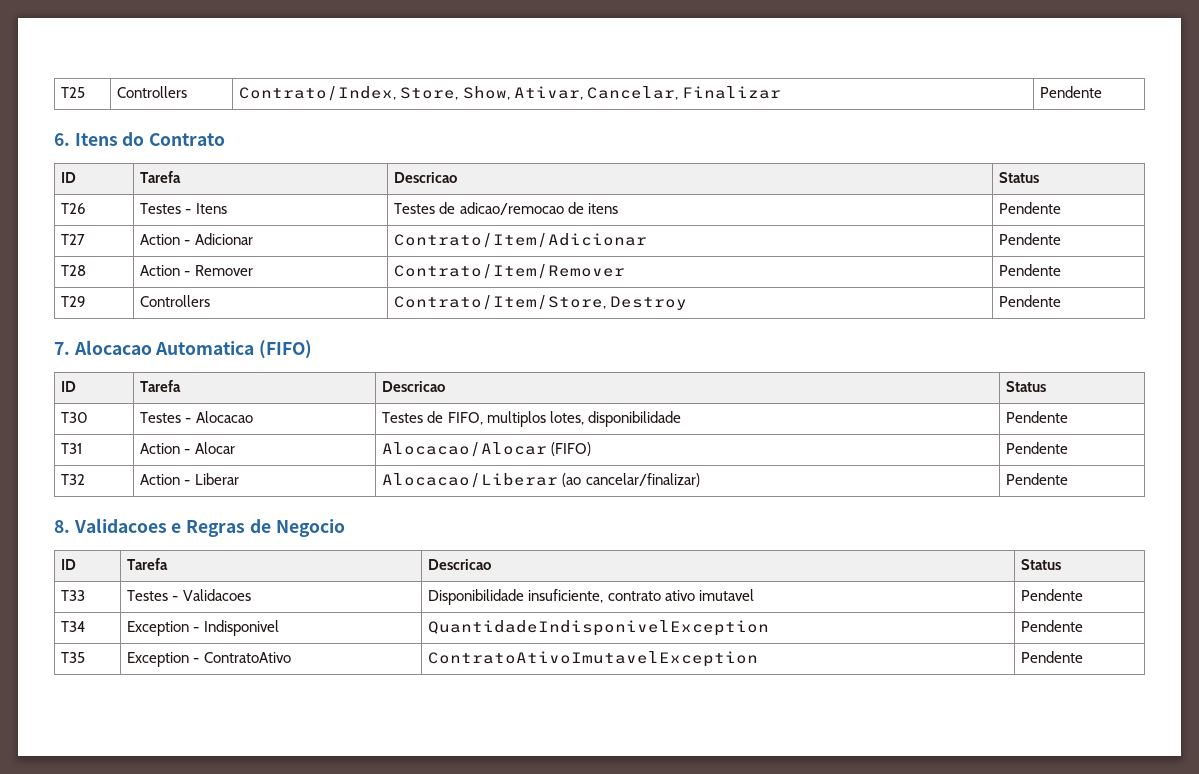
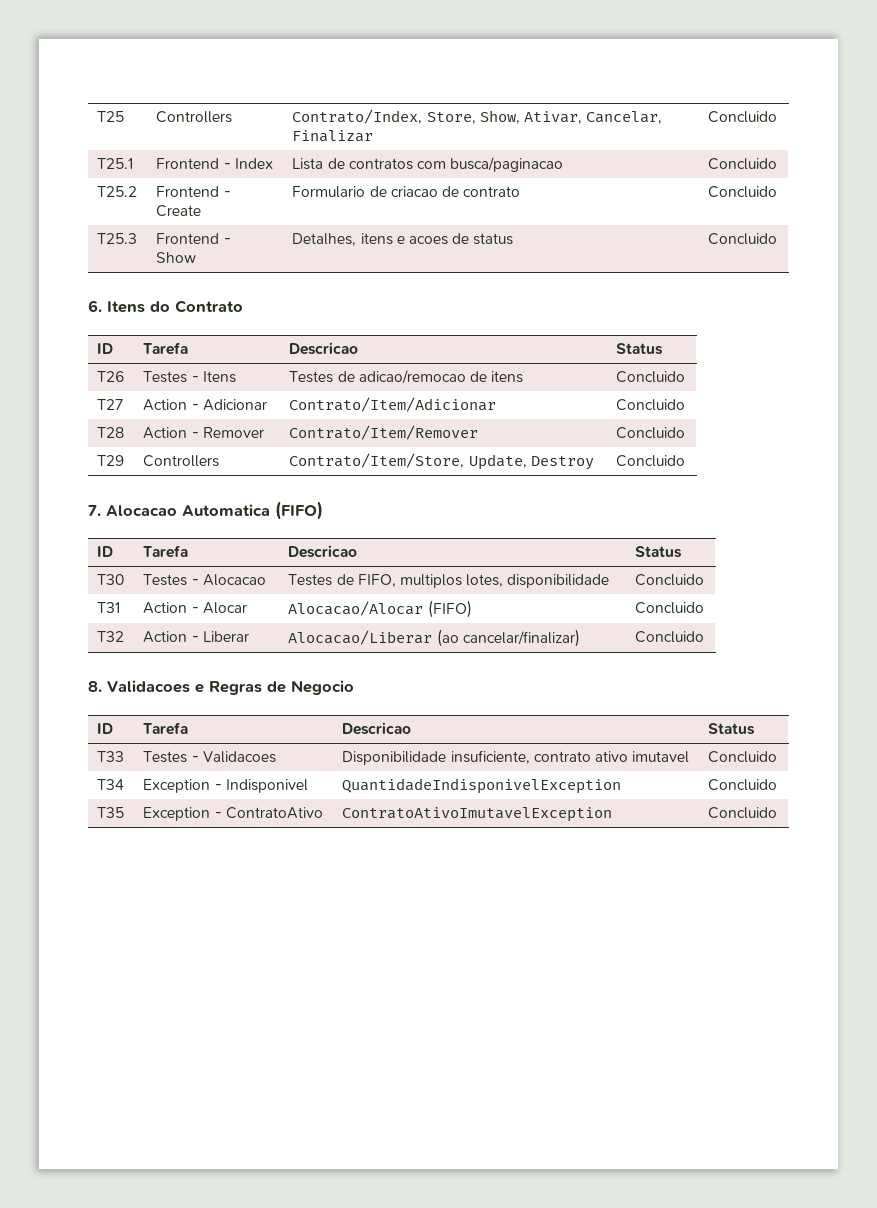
[1040,86,1103,98] Pendente -> [708,111,778,123] [97,158,134,169] [156,158,273,169] [292,157,564,172] [708,158,778,170] [97,186,138,197] [156,186,231,197] [156,205,202,217] [292,186,521,198] [708,186,778,198] [97,233,138,244] [156,233,231,244] [156,252,197,263] [292,233,514,246] [708,233,778,245] Concluido // T25.1 | Frontend - Index | Lista de contratos com busca/paginacao | Concluido // T25.2 | Frontend - Create | Formulario de criacao de contrato | Concluido // T25.3 | Frontend - Show | Detalhes, itens e acoes de status | Concluido
[999,202,1062,214] Pendente -> [616,371,686,383] Concluido
[999,233,1062,245] Pendente -> [616,399,686,411] Concluido
[999,264,1062,276] Pendente -> [616,427,686,439] Concluido
(607, 302) none -> [468,454,527,470] Update,
[999,295,1062,307] Pendente -> [616,455,686,467] Concluido
[1006,411,1069,423] Pendente -> [635,574,705,586] Concluido
[1006,442,1069,454] Pendente -> [635,602,705,614] Concluido
[1006,473,1069,485] Pendente -> [635,631,705,643] Concluido
[1021,589,1084,601] Pendente -> [708,751,778,763] Concluido
[1021,620,1084,632] Pendente -> [708,779,778,791] Concluido
[1021,651,1084,663] Pendente -> [708,807,778,819] Concluido

